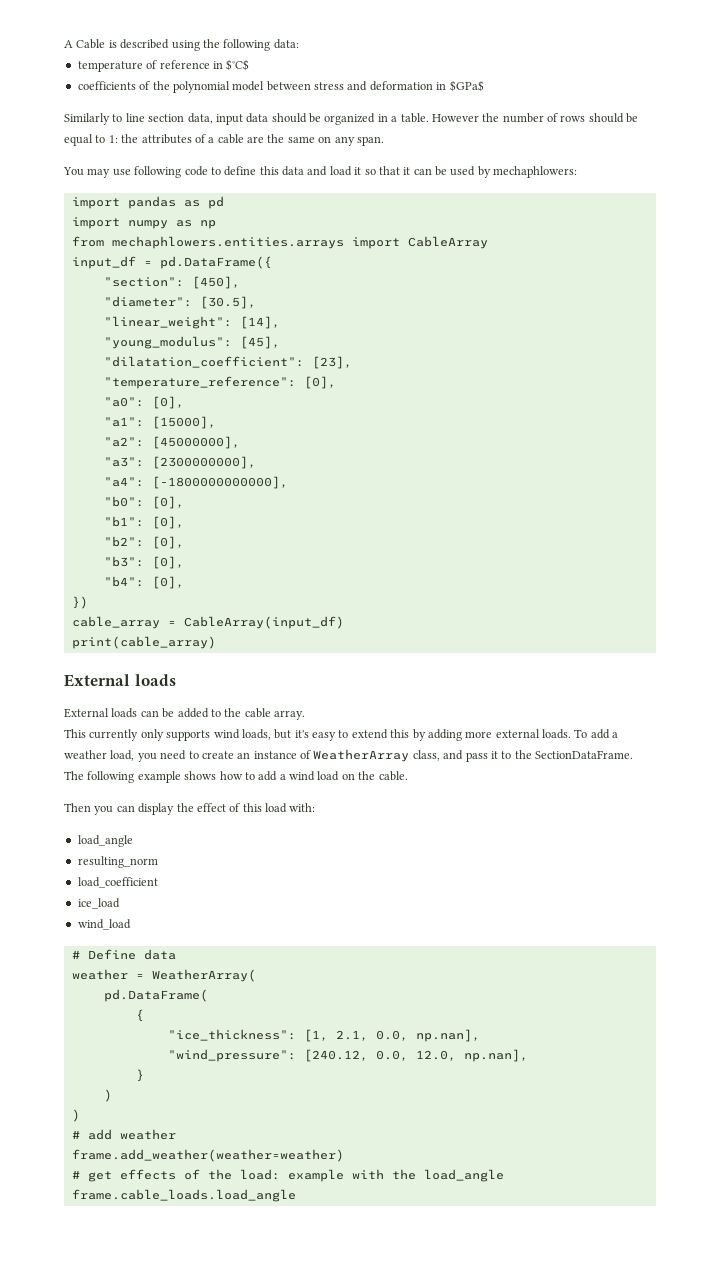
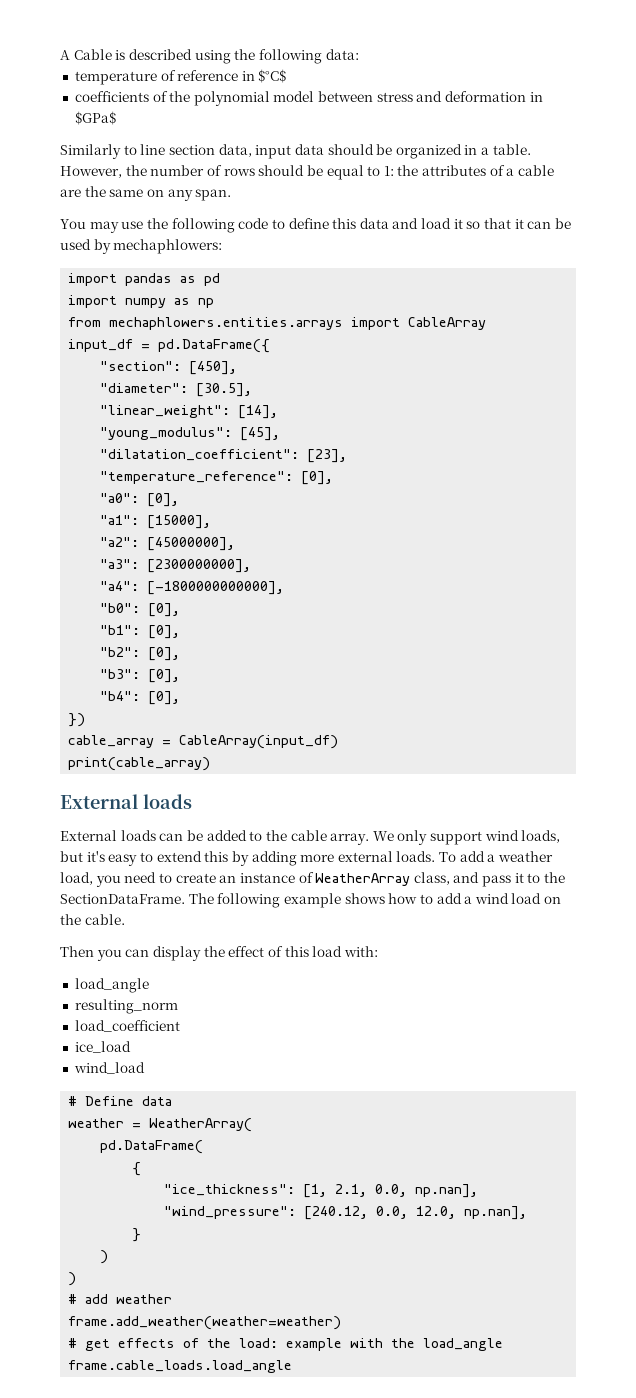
[431,114,479,122] However -> [60,166,122,178] However,
(131, 172) none -> [146,218,168,229] the
[64,729,211,741] // This currently only supports -> [372,830,483,845] We only support

